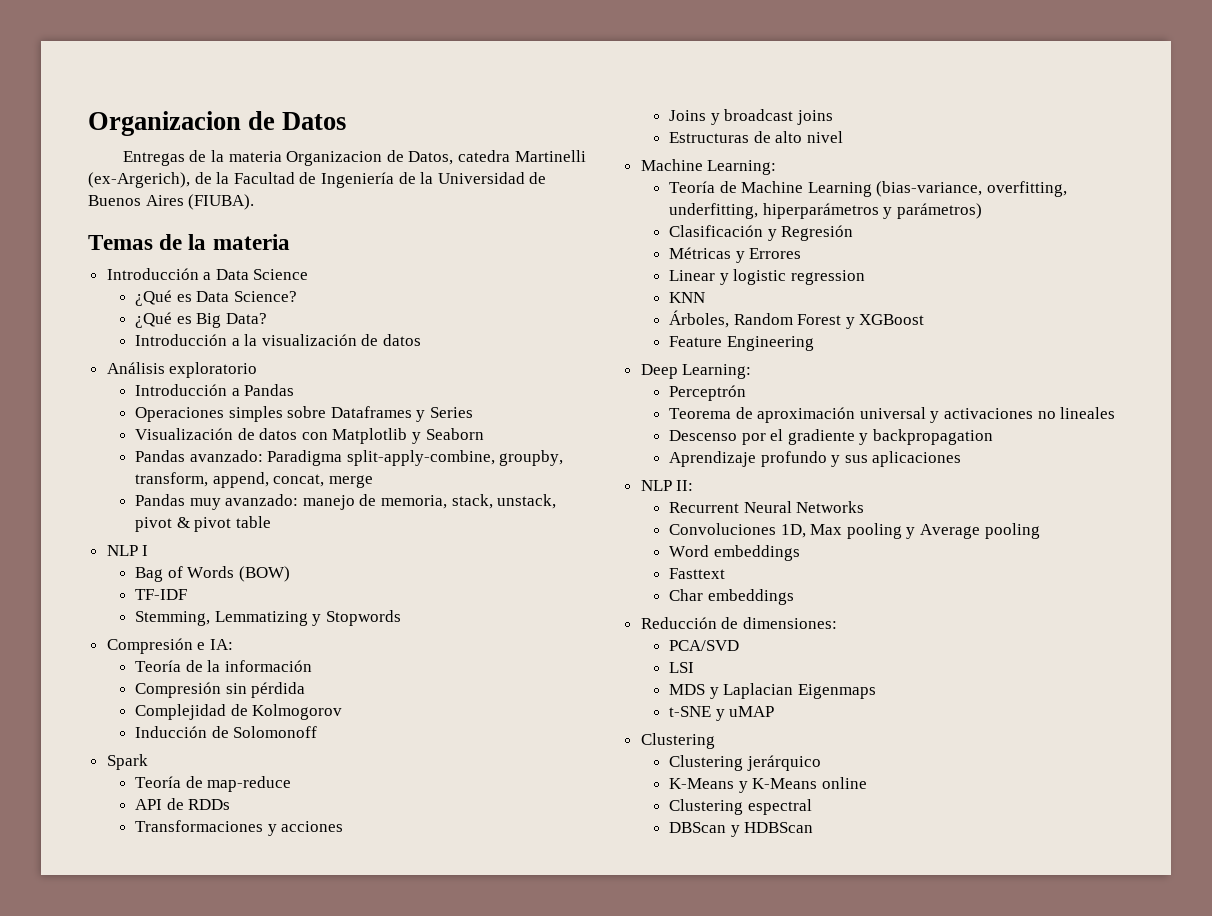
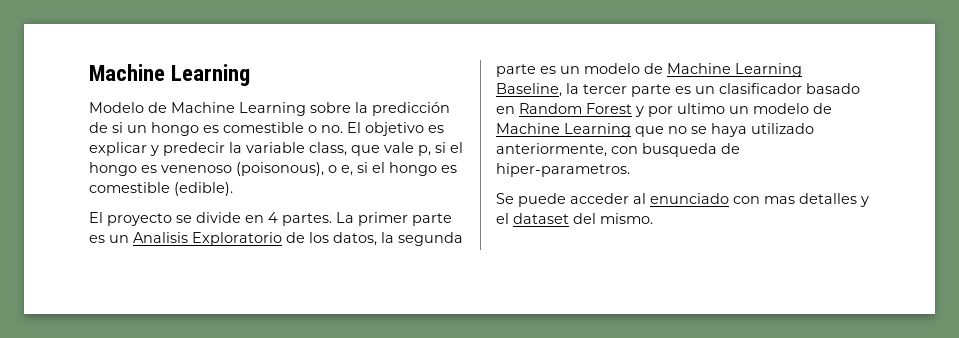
[88,111,347,136] [122,150,586,166] [88,172,547,188] [88,194,255,210] [88,234,290,250] [106,268,309,280] [135,290,297,306] [135,312,267,328] [135,334,422,346] [106,362,258,378] [135,384,295,396] [135,406,474,422] [135,428,484,444] [135,450,564,466] [135,472,373,488] [135,494,557,510] [135,516,271,532] [106,545,149,556] [135,566,290,582] [135,589,188,600] [135,610,401,626] [106,638,233,654] [135,660,312,672] [135,682,306,698] [135,704,343,720] [135,726,318,738] [106,754,148,770] [135,776,292,792] [135,798,231,810] [135,820,344,836] [669,109,833,125] [669,131,843,143] [640,159,777,175] [669,181,1068,197] [669,203,982,219] [669,225,854,241] [669,247,802,263] [669,269,865,285] [669,292,706,303] [669,310,925,329] [669,336,814,351] [640,364,752,379] [669,385,747,401] [669,407,1116,423] [669,429,994,445] [669,451,962,467] [640,480,694,491] [669,501,865,513] [669,523,1040,539] [669,545,800,561] [669,568,726,579] [669,589,794,605] [640,617,837,629] [669,640,740,651] [669,662,695,673] [669,683,876,699] [669,706,775,721] [640,733,715,749] [669,755,821,771] [669,777,867,793] [669,799,812,815] [669,822,814,837] Organizacion de Datos // Entregas de la materia Organizacion de Datos, catedra Martinelli (ex-Argerich), de la Facultad de Ingeniería de la Universidad de Buenos Aires (FIUBA). // Temas de la materia // Introducción a Data Science // ¿Qué es Data Science? // ¿Qué es Big Data? // Introducción a la visualización de datos // Análisis exploratorio // Introducción a Pandas // Operaciones simples sobre Dataframes y Series // Visualización de datos con Matplotlib y Seaborn // Pandas avanzado: Paradigma split-apply-combine, groupby, transform, append, concat, merge // Pandas muy avanzado: manejo de memoria, stack, unstack, pivot & pivot table // NLP I // Bag of Words (BOW) // TF-IDF // Stemming, Lemmatizing y Stopwords // Compresión e IA: // Teoría de la información // Compresión sin pérdida // Complejidad de Kolmogorov // Inducción de Solomonoff // Spark // Teoría de map-reduce // API de RDDs // Transformaciones y acciones // Joins y broadcast joins // Estructuras de alto nivel // Machine Learning: // Teoría de Machine Learning (bias-variance, overfitting, underfitting, hiperparámetros y parámetros) // Clasificación y Regresión // Métricas y Errores // Linear y logistic regression // KNN // Árboles, Random Forest y XGBoost // Feature Engineering // Deep Learning: // Perceptrón // Teorema de aproximación universal y activaciones no lineales // Descenso por el gradiente y backpropagation // Aprendizaje profundo y sus aplicaciones // NLP II: // Recurrent Neural Networks // Convoluciones 1D, Max pooling y Average pooling // Word embeddings // Fasttext // Char embeddings // Reducción de dimensiones: // PCA/SVD // LSI // MDS y Laplacian Eigenmaps // t-SNE y uMAP // Clustering // Clustering jerárquico // K-Means y K-Means online // Clustering espectral // DBScan y HDBScan -> [89,64,251,86] [89,102,450,116] [89,122,444,136] [89,142,463,156] [89,162,457,176] [89,182,233,196] [89,212,452,226] [89,232,463,246] [496,63,802,77] [496,83,860,97] [496,103,832,117] [496,123,814,137] [496,143,740,157] [496,163,630,177] [496,193,869,207] [496,213,653,224] Machine Learning // Modelo de Machine Learning sobre la predicción de si un hongo es comestible o no. El objetivo es explicar y predecir la variable class, que vale p, si el hongo es venenoso (poisonous), o e, si el hongo es comestible (edible). // El proyecto se divide en 4 partes. La primer parte es un Analisis Exploratorio de los datos, la segunda parte es un modelo de Machine Learning Baseline, la tercer parte es un clasificador basado en Random Forest y por ultimo un modelo de Machine Learning que no se haya utilizado anteriormente, con busqueda de hiper-parametros. // Se puede acceder al enunciado con mas detalles y el dataset del mismo.

